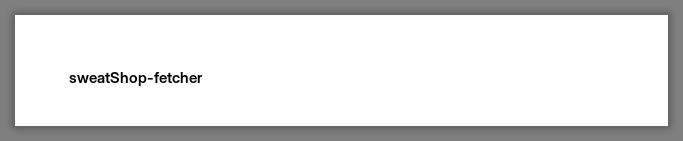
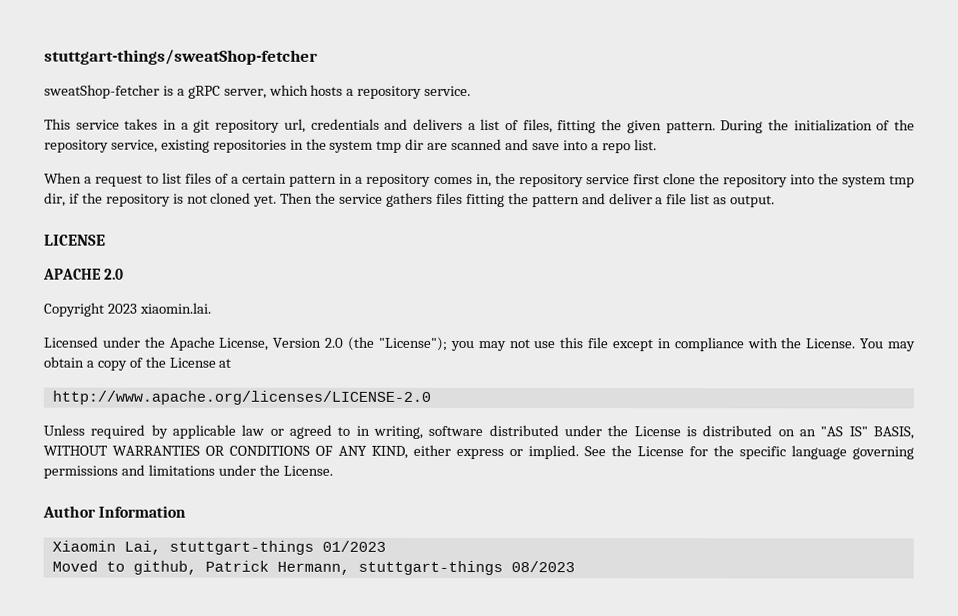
[69,72,203,86] sweatShop-fetcher -> [44,49,318,65] [44,84,472,99] [44,118,915,134] [44,138,657,154] [44,172,915,188] [44,192,776,208] [44,234,106,246] [43,268,124,280] [43,302,212,317] [43,336,916,352] [43,356,232,371] [51,390,431,405] [43,424,915,440] [43,444,914,460] [43,464,333,479] [42,505,187,518] [51,540,386,555] [51,560,575,576] stuttgart-things/sweatShop-fetcher // sweatShop-fetcher is a gRPC server, which hosts a repository service. // This service takes in a git repository url, credentials and delivers a list of files, fitting the given pattern. During the initialization of the repository service, existing repositories in the system tmp dir are scanned and save into a repo list. // When a request to list files of a certain pattern in a repository comes in, the repository service first clone the repository into the system tmp dir, if the repository is not cloned yet. Then the service gathers files fitting the pattern and deliver a file list as output. // LICENSE // APACHE 2.0 // Copyright 2023 xiaomin.lai. // Licensed under the Apache License, Version 2.0 (the "License"); you may not use this file except in compliance with the License. You may obtain a copy of the License at // http://www.apache.org/licenses/LICENSE-2.0 // Unless required by applicable law or agreed to in writing, software distributed under the License is distributed on an "AS IS" BASIS, WITHOUT WARRANTIES OR CONDITIONS OF ANY KIND, either express or implied. See the License for the specific language governing permissions and limitations under the License. // Author Information // Xiaomin Lai, stuttgart-things 01/2023 // Moved to github, Patrick Hermann, stuttgart-things 08/2023

